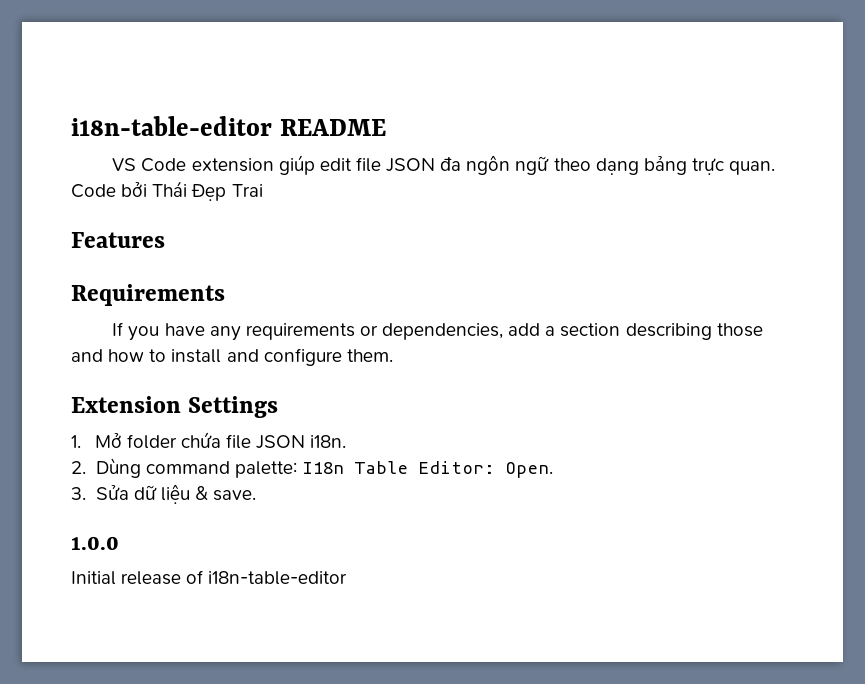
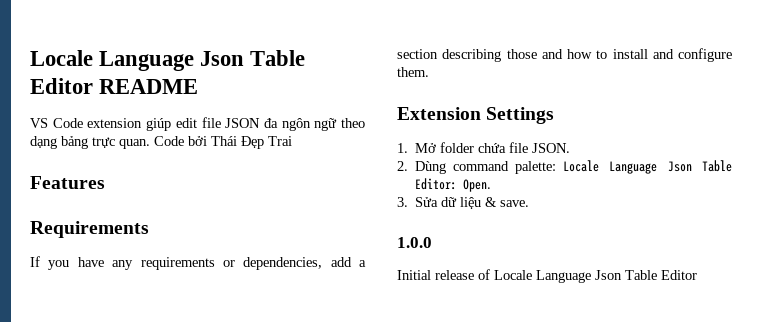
[71,116,272,136] i18n-table-editor -> [30,50,306,71] [30,78,93,94] Locale Language Json Table Editor
[256,435,347,449] JSON i18n. -> [532,143,571,153] JSON.
[301,462,344,474] I18n -> [562,160,692,174] Locale Language Json
[208,571,348,585] i18n-table-editor -> [494,270,697,283] Locale Language Json Table Editor

